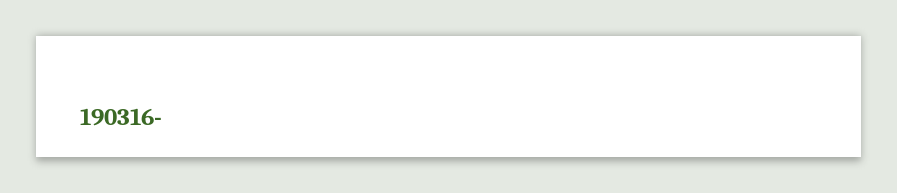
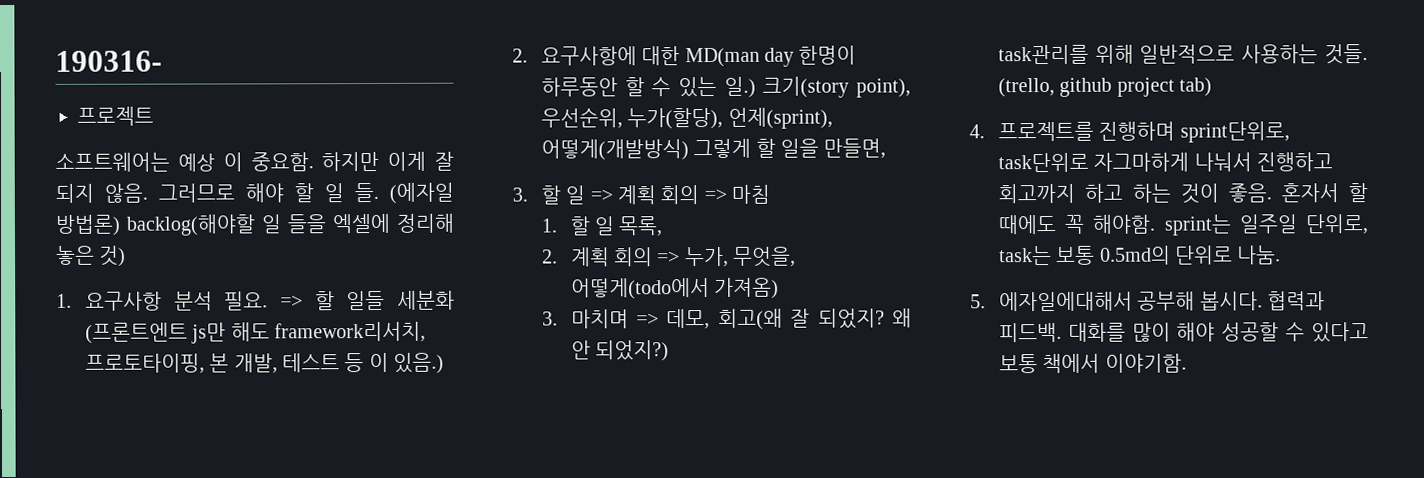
(162, 117) none -> [77,106,154,126] [55,151,454,172] [55,182,454,204] [55,213,454,236] [56,245,127,267] [56,290,456,311] [84,321,427,344] [84,352,445,374] [512,45,857,68] [540,76,911,98] [540,107,833,130] [540,138,887,161] [512,184,771,205] [540,216,663,237] [541,246,797,268] [570,277,780,300] [541,308,913,330] [570,340,670,362] [997,44,1368,65] [997,77,1213,98] [969,121,1290,143] [997,152,1334,173] [997,183,1368,204] [997,214,1368,236] [998,245,1282,266] [970,291,1326,312] [998,322,1369,343] [998,353,1187,374] // 프로젝트 // 소프트웨어는 예상 이 중요함. 하지만 이게 잘 되지 않음. 그러므로 해야 할 일 들. (에자일 방법론) backlog(해야할 일 들을 엑셀에 정리해 놓은 것) // 1. 요구사항 분석 필요. => 할 일들 세분화 (프론트엔트 js만 해도 framework리서치, 프로토타이핑, 본 개발, 테스트 등 이 있음.) // 2. 요구사항에 대한 MD(man day 한명이 하루동안 할 수 있는 일.) 크기(story point), 우선순위, 누가(할당), 언제(sprint), 어떻게(개발방식) 그렇게 할 일을 만들면, // 3. 할 일 => 계획 회의 => 마침 // 1. 할 일 목록, // 2. 계획 회의 => 누가, 무엇을, 어떻게(todo에서 가져옴) // 3. 마치며 => 데모, 회고(왜 잘 되었지? 왜 안 되었지?) // task관리를 위해 일반적으로 사용하는 것들. (trello, github project tab) // 4. 프로젝트를 진행하며 sprint단위로, task단위로 자그마하게 나눠서 진행하고 회고까지 하고 하는 것이 좋음. 혼자서 할 때에도 꼭 해야함. sprint는 일주일 단위로, task는 보통 0.5md의 단위로 나눔. // 5. 에자일에대해서 공부해 봅시다. 협력과 피드백. 대화를 많이 해야 성공할 수 있다고 보통 책에서 이야기함.

